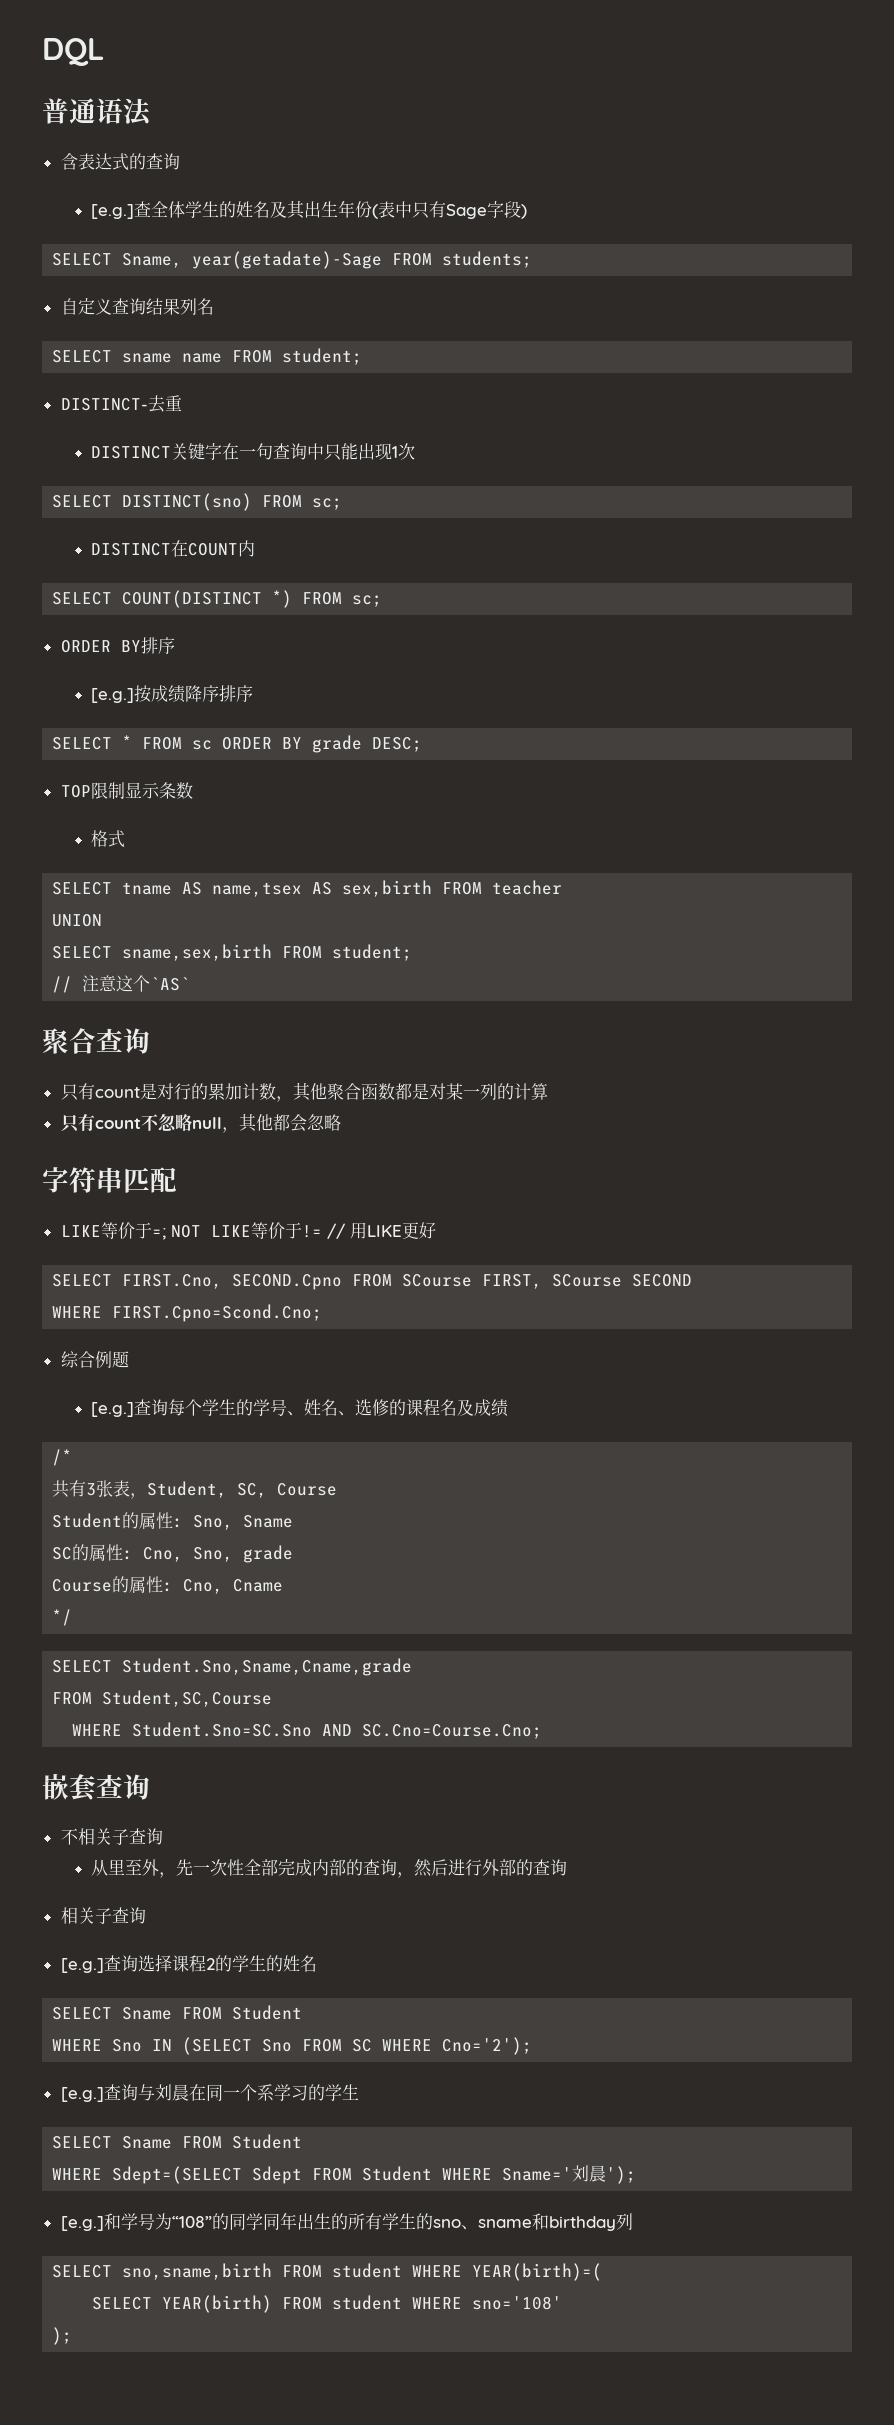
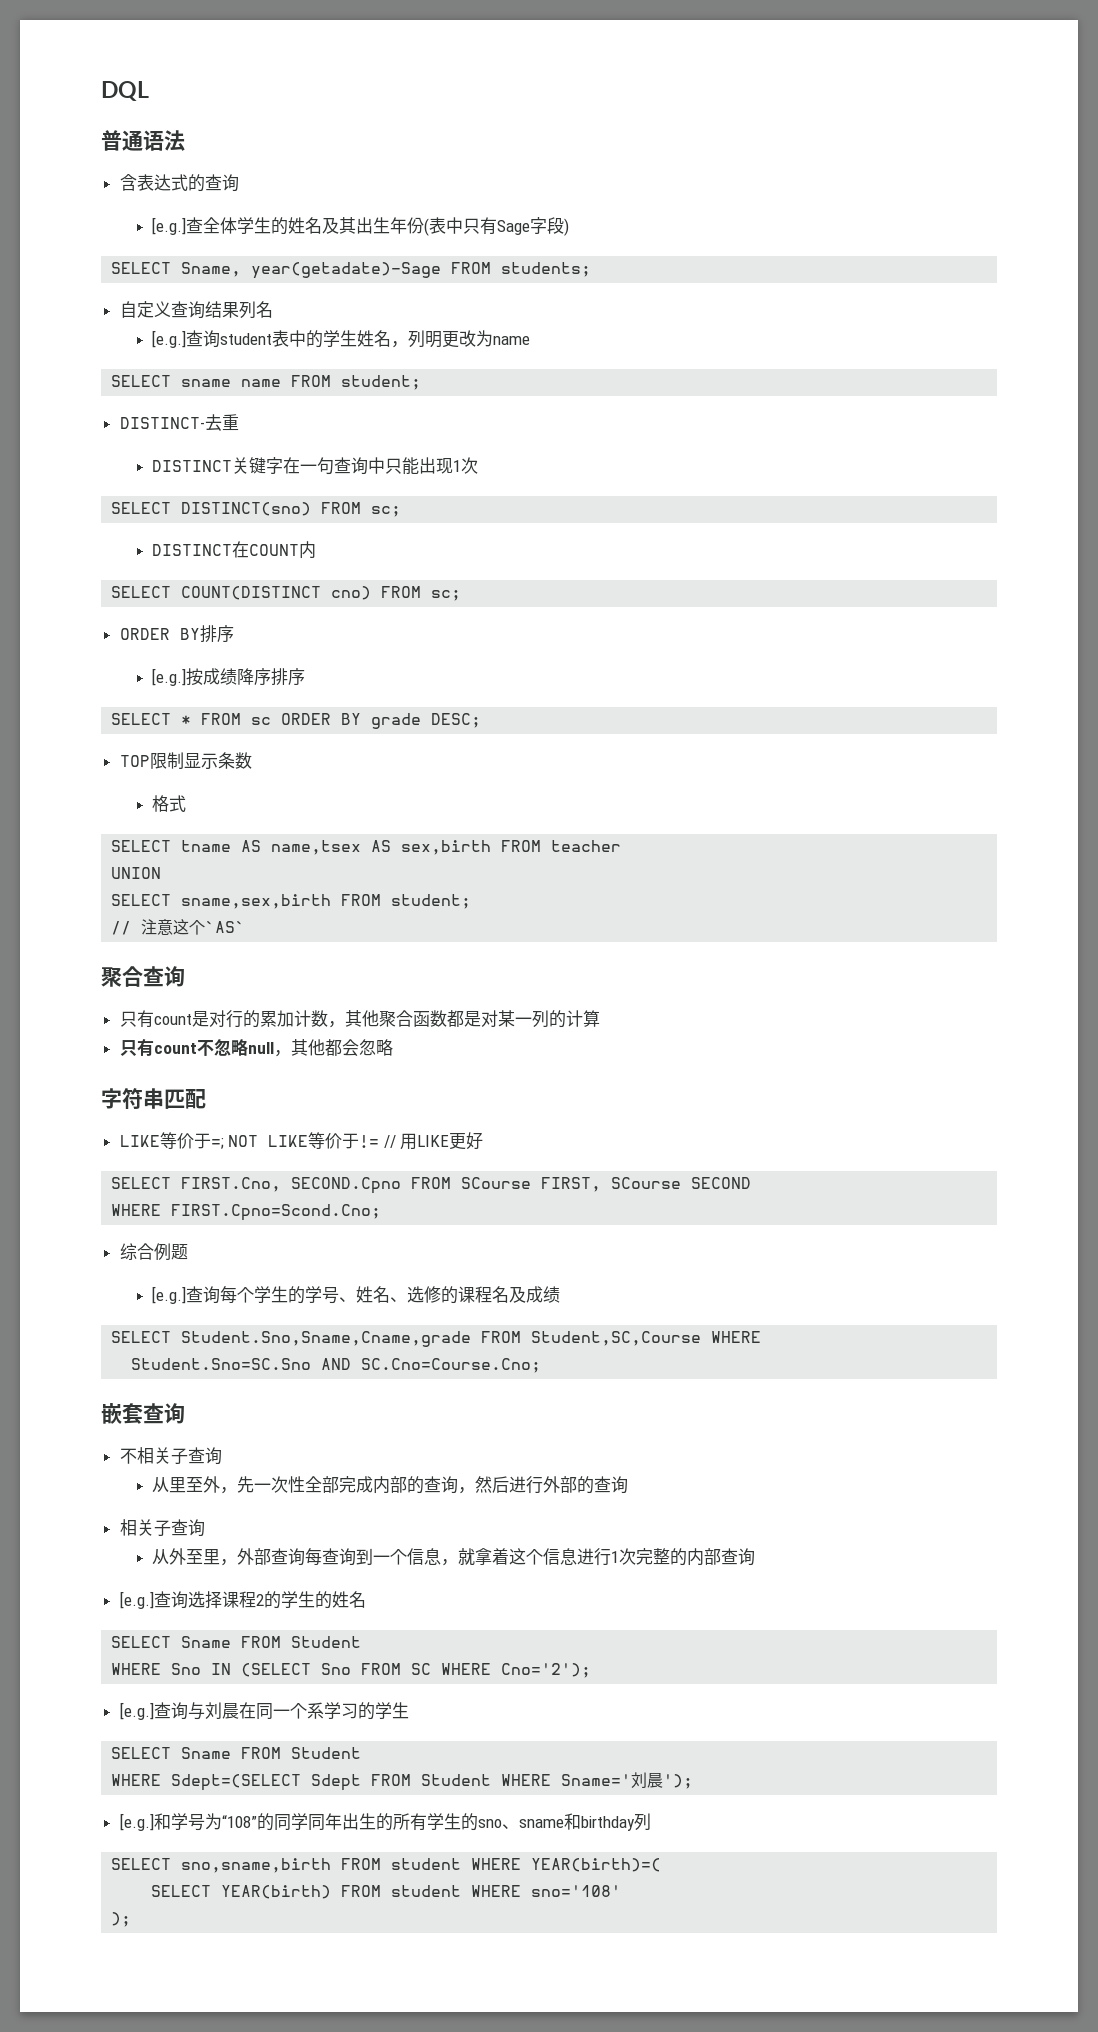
(214, 306) none -> [151,330,530,348] // [e.g.]查询student表中的学生姓名，列明更改为name
[272,590,293,608] *) -> [331,586,372,600] cno)
[52,1449,73,1466] [52,1480,338,1499] [52,1512,294,1530] [52,1544,294,1563] [52,1576,284,1594] [52,1609,73,1626] // /* // 共有3张表，Student, SC, Course // Student的属性: Sno, Sname // SC的属性: Cno, Sno, grade // Course的属性: Cno, Cname // */ -> (560, 1294) none
(413, 1667) // -> (472, 1339) none
[72,1724,123,1736] // WHERE -> [711,1331,762,1343] WHERE //
(146, 1915) none -> [151,1548,755,1566] // 从外至里，外部查询每查询到一个信息，就拿着这个信息进行1次完整的内部查询

